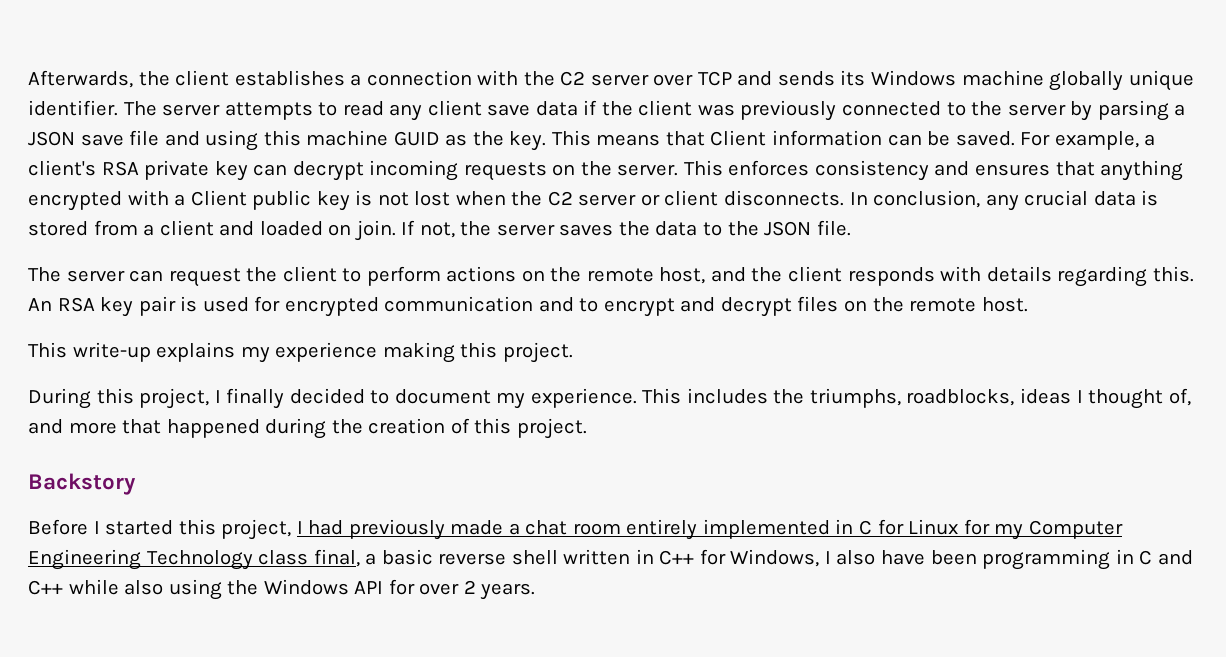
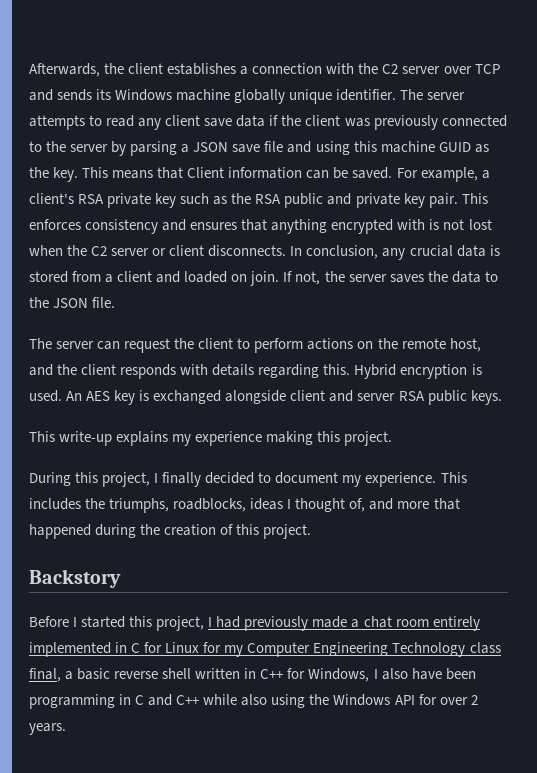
[253,160,679,181] can decrypt incoming requests on the server. -> [180,193,458,208] such as the RSA public and private key pair.
[174,190,350,211] a Client public key -> (426, 224) none
[28,296,1028,317] An RSA key pair is used for encrypted communication and to encrypt and decrypt files on the remote host. -> [354,364,482,379] [29,390,502,405] Hybrid encryption is used. An AES key is exchanged alongside client and server RSA public keys.

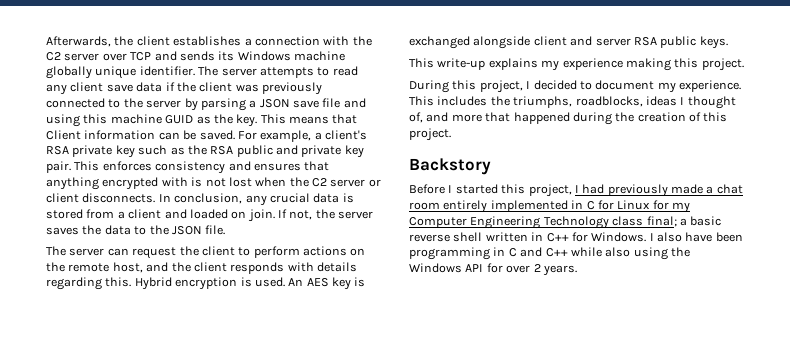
[162,472,202,487] finally -> (531, 85) none
[29,668,61,682] final, -> [646,216,677,227] final;
[308,668,370,682] Windows, -> [591,232,647,242] Windows.

